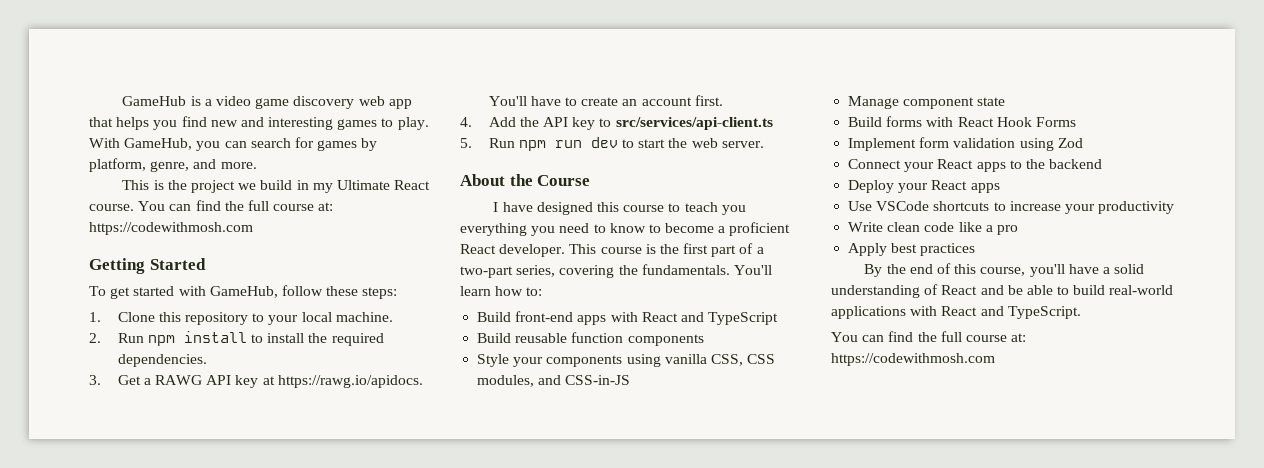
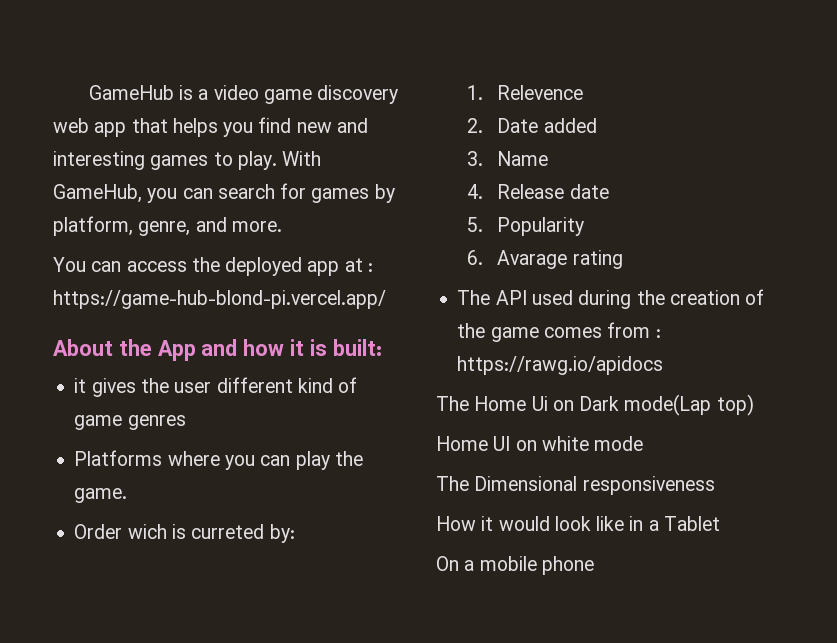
[122,180,431,193] [89,200,334,211] [89,222,253,235] [89,258,206,274] [89,285,398,299] [89,312,393,325] [89,331,384,346] [117,354,207,367] [89,375,423,388] [488,95,723,106] [460,117,773,130] [460,137,764,151] [460,174,591,186] [493,202,746,215] [460,222,791,236] [460,243,764,257] [460,264,772,278] [460,286,543,296] [477,311,779,325] [477,332,704,346] [477,354,776,367] [477,375,631,387] [848,96,1006,109] [848,116,1076,127] [848,137,1083,151] [848,159,1103,172] [848,180,1000,193] [848,201,1175,214] [848,222,1018,235] [848,243,976,256] [864,263,1145,277] [831,284,1174,298] [831,306,1081,319] [831,331,1027,342] [831,353,995,366] This is the project we build in my Ultimate React course. You can find the full course at: https://codewithmosh.com // Getting Started // To get started with GameHub, follow these steps: // 1. Clone this repository to your local machine. // 2. Run npm install to install the required dependencies. // 3. Get a RAWG API key at https://rawg.io/apidocs. You'll have to create an account first. // 4. Add the API key to src/services/api-client.ts // 5. Run npm run dev to start the web server. // About the Course // I have designed this course to teach you everything you need to know to become a proficient React developer. This course is the first part of a two-part series, covering the fundamentals. You'll learn how to: // Build front-end apps with React and TypeScript // Build reusable function components // Style your components using vanilla CSS, CSS modules, and CSS-in-JS // Manage component state // Build forms with React Hook Forms // Implement form validation using Zod // Connect your React apps to the backend // Deploy your React apps // Use VSCode shortcuts to increase your productivity // Write clean code like a pro // Apply best practices // By the end of this course, you'll have a solid understanding of React and be able to build real-world applications with React and TypeScript. // You can find the full course at: https://codewithmosh.com -> [53,257,373,276] [53,290,386,309] [53,339,382,361] [74,377,358,397] [74,415,186,430] [74,450,363,470] [74,488,128,503] [74,524,295,543] [466,85,584,100] [466,118,597,133] [466,151,549,166] [466,184,609,199] [466,217,585,236] [466,250,623,269] [457,289,765,309] [457,322,661,342] [457,356,664,375] [436,394,754,416] [436,436,644,451] [436,476,715,495] [436,516,720,531] [436,556,594,575] You can access the deployed app at : https://game-hub-blond-pi.vercel.app/ // About the App and how it is built: // it gives the user different kind of game genres // Platforms where you can play the game. // Order wich is curreted by: // 1. Relevence // 2. Date added // 3. Name // 4. Release date // 5. Popularity // 6. Avarage rating // The API used during the creation of the game comes from : https://rawg.io/apidocs // The Home Ui on Dark mode(Lap top) // Home UI on white mode // The Dimensional responsiveness // How it would look like in a Tablet // On a mobile phone

